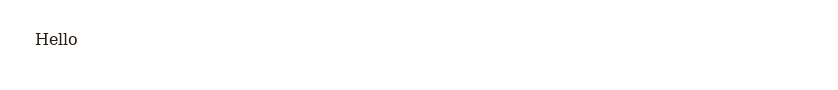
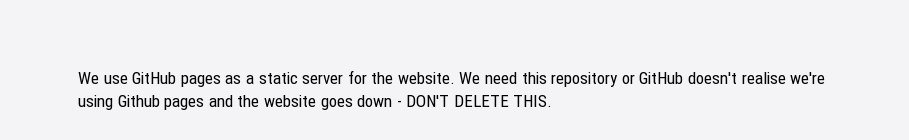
[35,33,78,45] Hello -> [78,70,826,87] [78,95,553,110] We use GitHub pages as a static server for the website. We need this repository or GitHub doesn't realise we're using Github pages and the website goes down - DON'T DELETE THIS.

